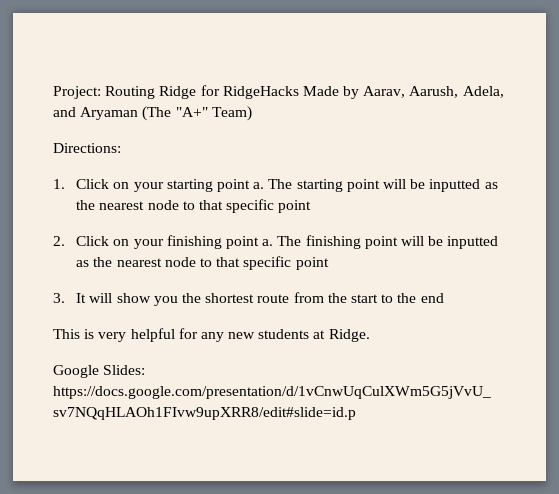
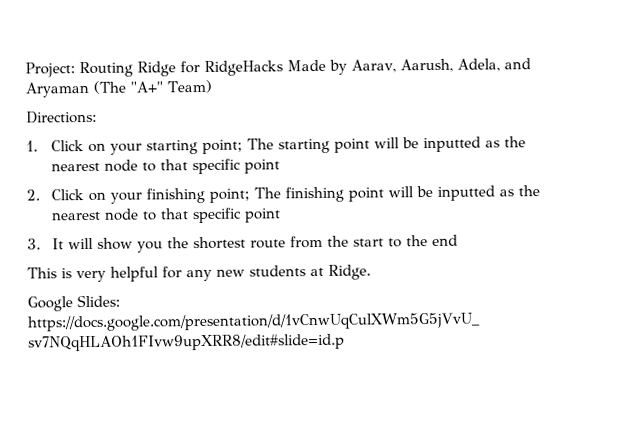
[217,179,265,192] point a. -> [202,139,244,154] point;
[226,236,274,249] point a. -> [209,188,251,203] point;

